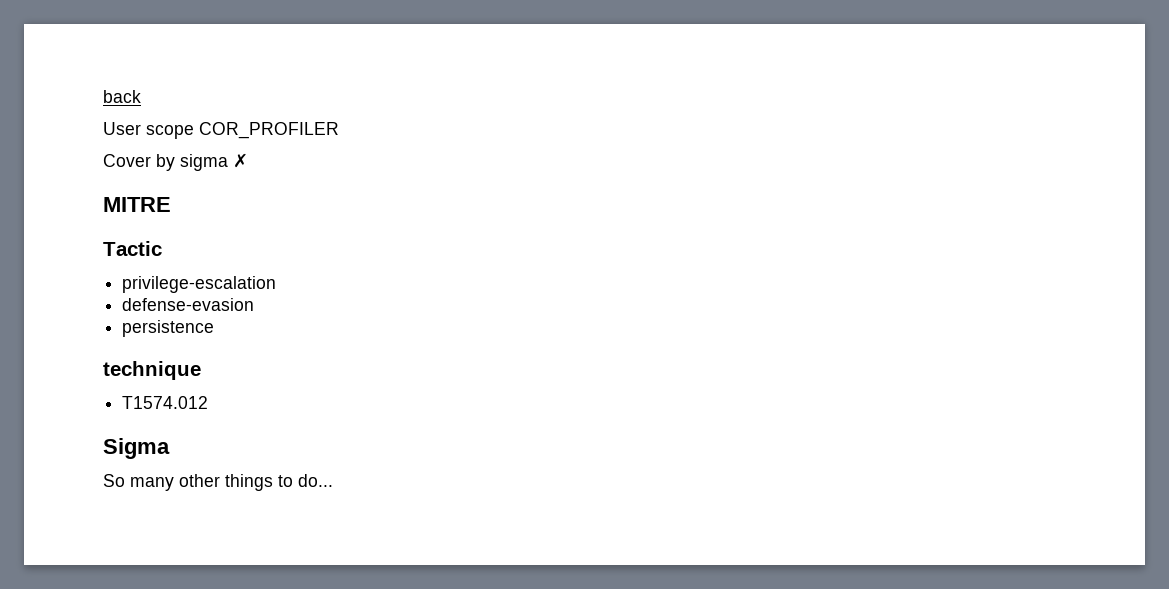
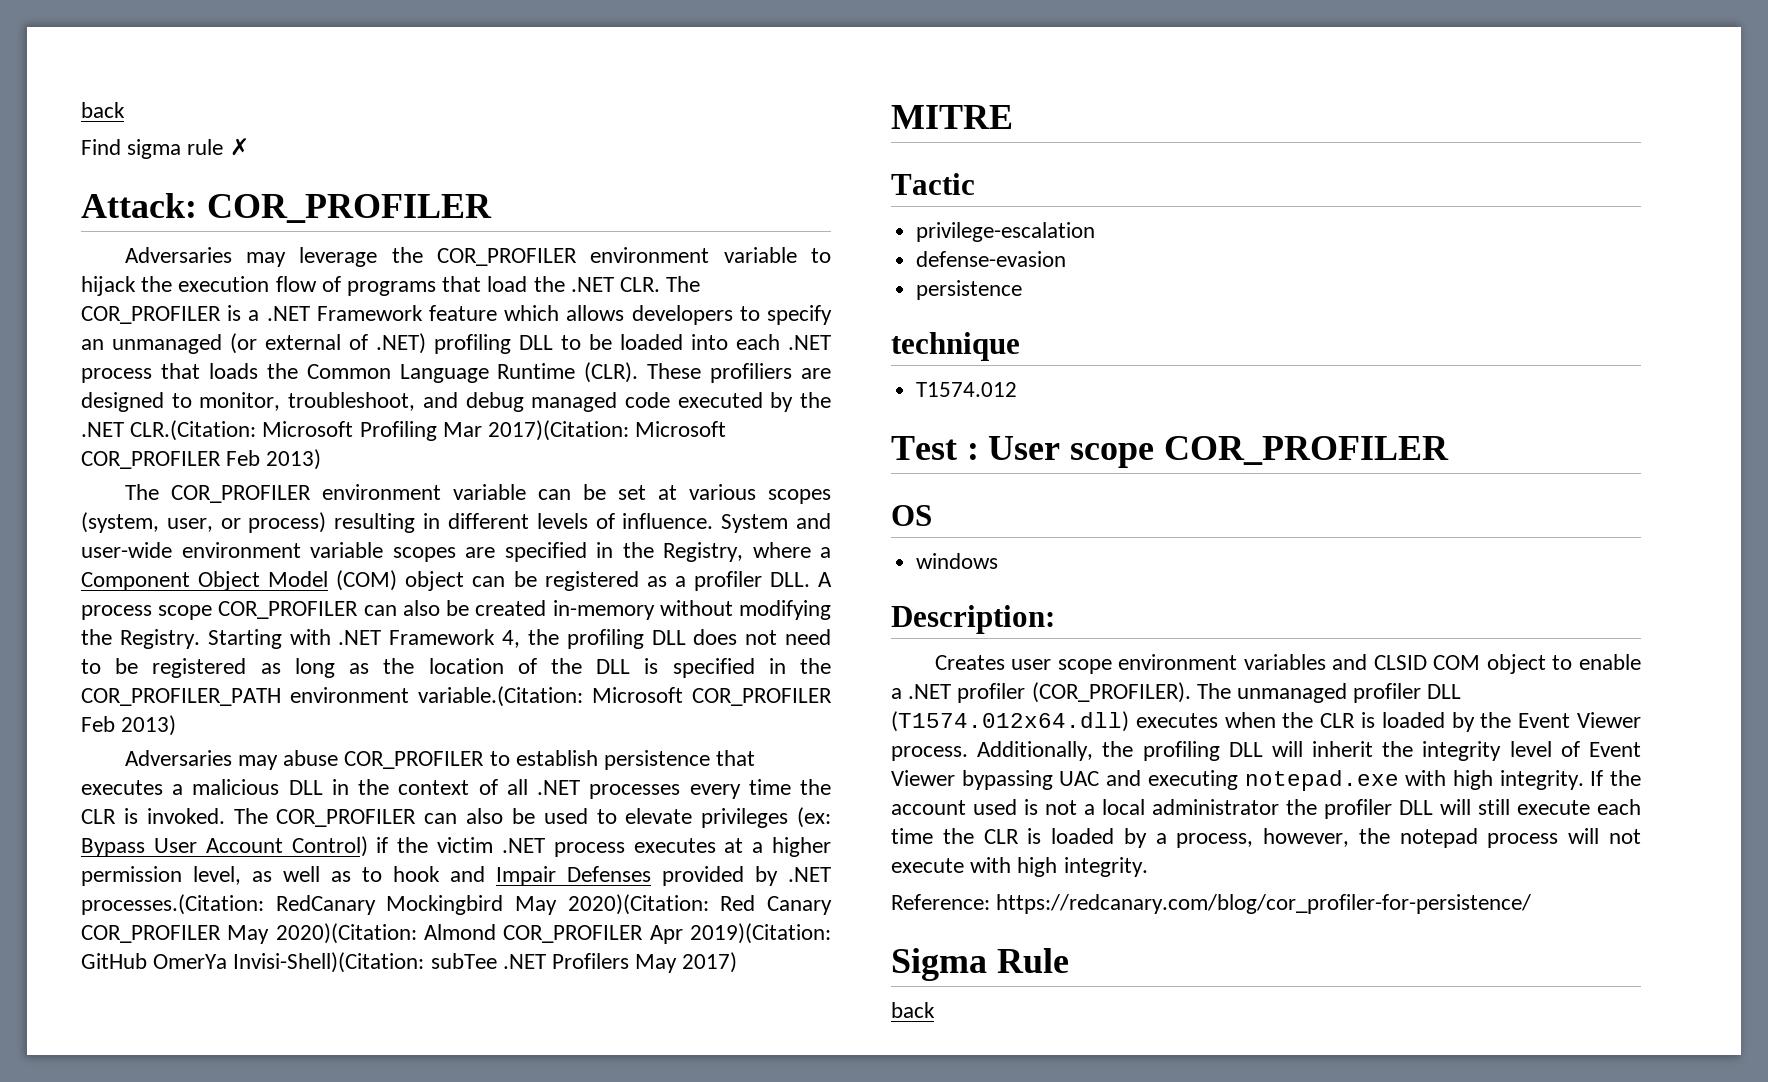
[103,122,339,139] [103,153,248,171] User scope COR_PROFILER // Cover by sigma ✗ -> [81,138,249,159] [81,193,492,223] [124,247,831,267] [81,276,701,296] [81,305,832,325] [81,333,831,354] [81,362,831,383] [81,392,832,412] [81,420,727,441] [81,449,322,470] [124,484,831,504] [81,512,832,533] [81,542,831,562] [81,570,833,591] [81,600,831,620] [81,629,832,649] [81,658,831,678] [81,686,832,707] [81,715,177,736] [124,750,756,770] [81,779,832,799] [81,807,832,828] [81,836,831,857] [81,866,831,886] [81,894,832,915] [81,923,831,944] [81,952,738,973] Find sigma rule ✗ // Attack: COR_PROFILER // Adversaries may leverage the COR_PROFILER environment variable to hijack the execution flow of programs that load the .NET CLR. The COR_PROFILER is a .NET Framework feature which allows developers to specify an unmanaged (or external of .NET) profiling DLL to be loaded into each .NET process that loads the Common Language Runtime (CLR). These profiliers are designed to monitor, troubleshoot, and debug managed code executed by the .NET CLR.(Citation: Microsoft Profiling Mar 2017)(Citation: Microsoft COR_PROFILER Feb 2013) // The COR_PROFILER environment variable can be set at various scopes (system, user, or process) resulting in different levels of influence. System and user-wide environment variable scopes are specified in the Registry, where a Component Object Model (COM) object can be registered as a profiler DLL. A process scope COR_PROFILER can also be created in-memory without modifying the Registry. Starting with .NET Framework 4, the profiling DLL does not need to be registered as long as the location of the DLL is specified in the COR_PROFILER_PATH environment variable.(Citation: Microsoft COR_PROFILER Feb 2013) // Adversaries may abuse COR_PROFILER to establish persistence that executes a malicious DLL in the context of all .NET processes every time the CLR is invoked. The COR_PROFILER can also be used to elevate privileges (ex: Bypass User Account Control) if the victim .NET process executes at a higher permission level, as well as to hook and Impair Defenses provided by .NET processes.(Citation: RedCanary Mockingbird May 2020)(Citation: Red Canary COR_PROFILER May 2020)(Citation: Almond COR_PROFILER Apr 2019)(Citation: GitHub OmerYa Invisi-Shell)(Citation: subTee .NET Profilers May 2017)
[103,438,170,459] [103,474,333,491] Sigma // So many other things to do... -> [891,436,1449,468] [891,505,932,526] [916,553,999,569] [891,605,1055,634] [934,654,1641,674] [891,682,1462,703] [891,711,1641,732] [891,741,1641,761] [891,770,1641,791] [891,799,1641,819] [891,828,1641,848] [891,857,1148,877] [891,894,1532,914] [891,948,1069,981] [891,1002,935,1018] Test : User scope COR_PROFILER // OS // windows // Description: // Creates user scope environment variables and CLSID COM object to enable a .NET profiler (COR_PROFILER). The unmanaged profiler DLL (T1574.012x64.dll) executes when the CLR is loaded by the Event Viewer process. Additionally, the profiling DLL will inherit the integrity level of Event Viewer bypassing UAC and executing notepad.exe with high integrity. If the account used is not a local administrator the profiler DLL will still execute each time the CLR is loaded by a process, however, the notepad process will not execute with high integrity. // Reference: https://redcanary.com/blog/cor_profiler-for-persistence/ // Sigma Rule // back

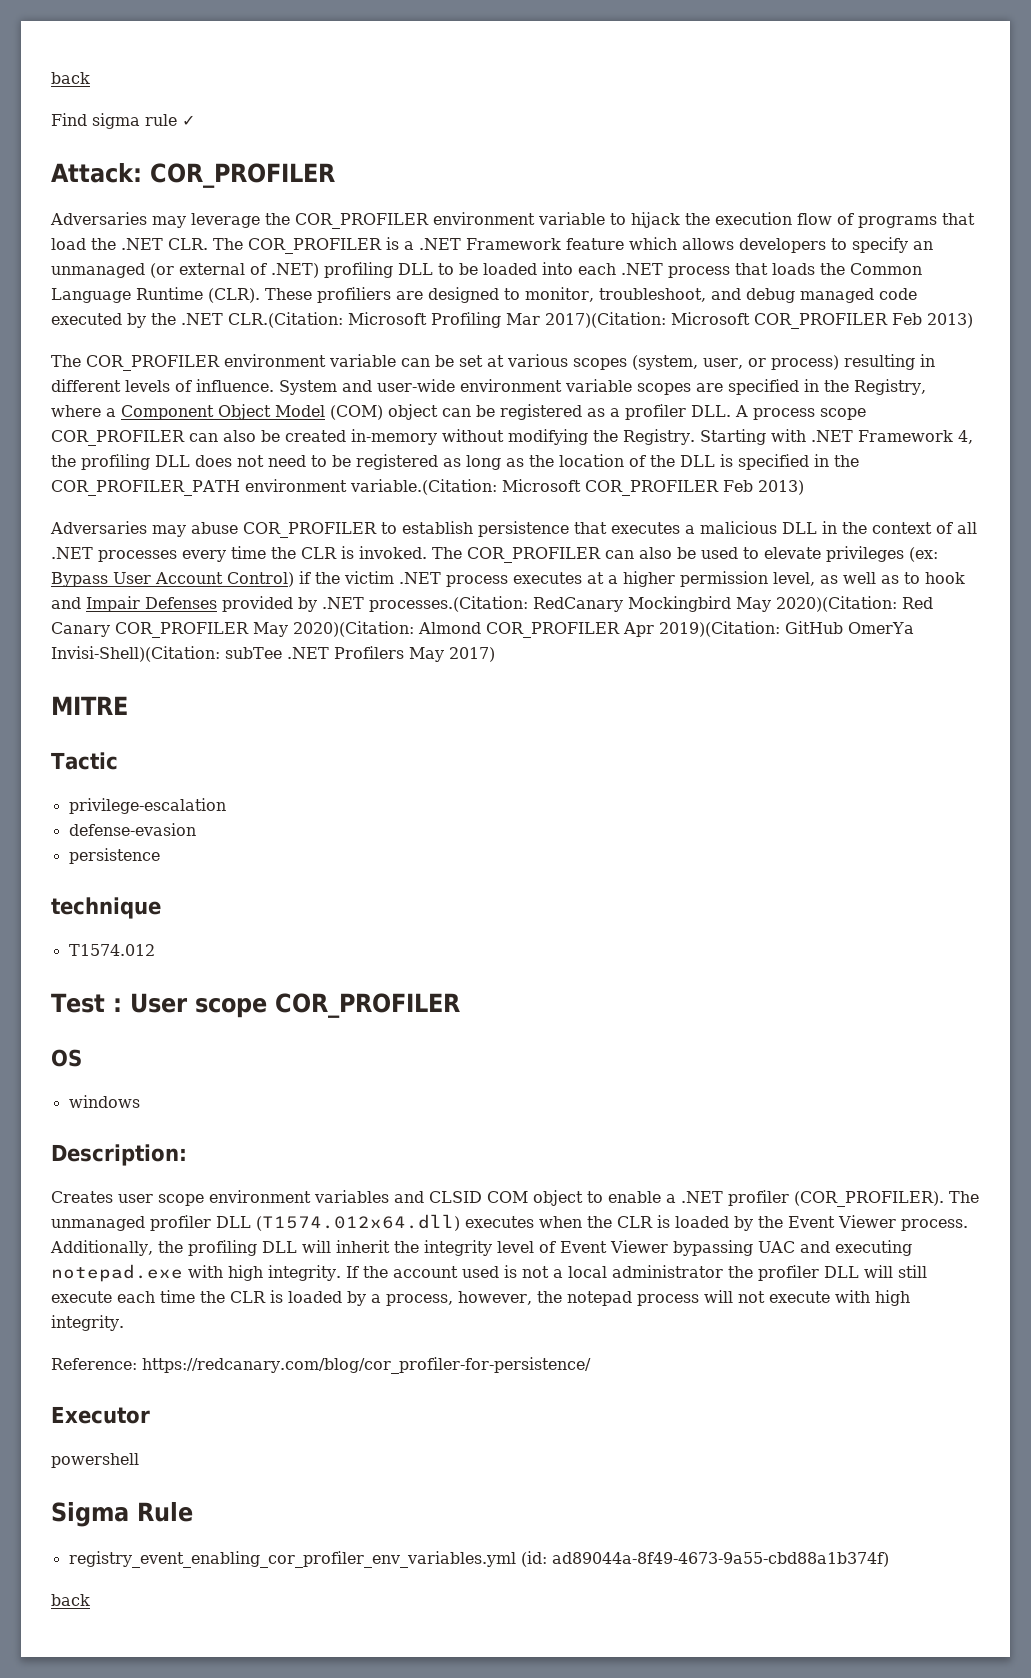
[229,138,249,156] ✗ -> [182,115,195,126] ✓
(1532, 904) none -> [51,1406,150,1424] [51,1453,139,1468] // Executor // powershell
(1069, 960) none -> [68,1551,889,1568] // registry_event_enabling_cor_profiler_env_variables.yml (id: ad89044a-8f49-4673-9a55-cbd88a1b374f)

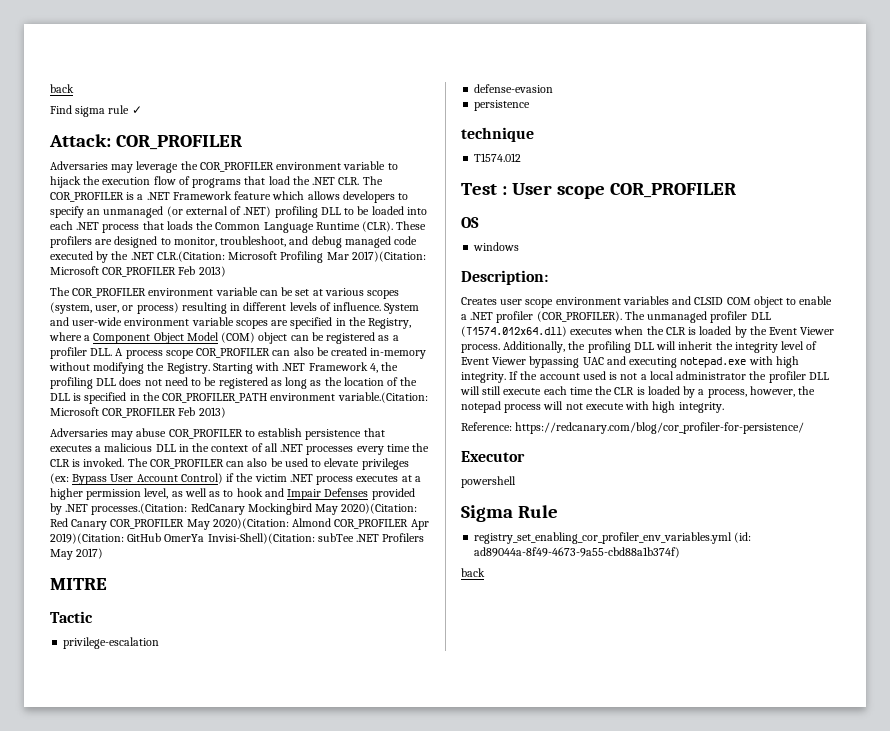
[317,287,391,303] profiliers -> [50,236,92,248] profilers
[68,1551,516,1568] registry_event_enabling_cor_profiler_env_variables.yml -> [474,532,733,544] registry_set_enabling_cor_profiler_env_variables.yml

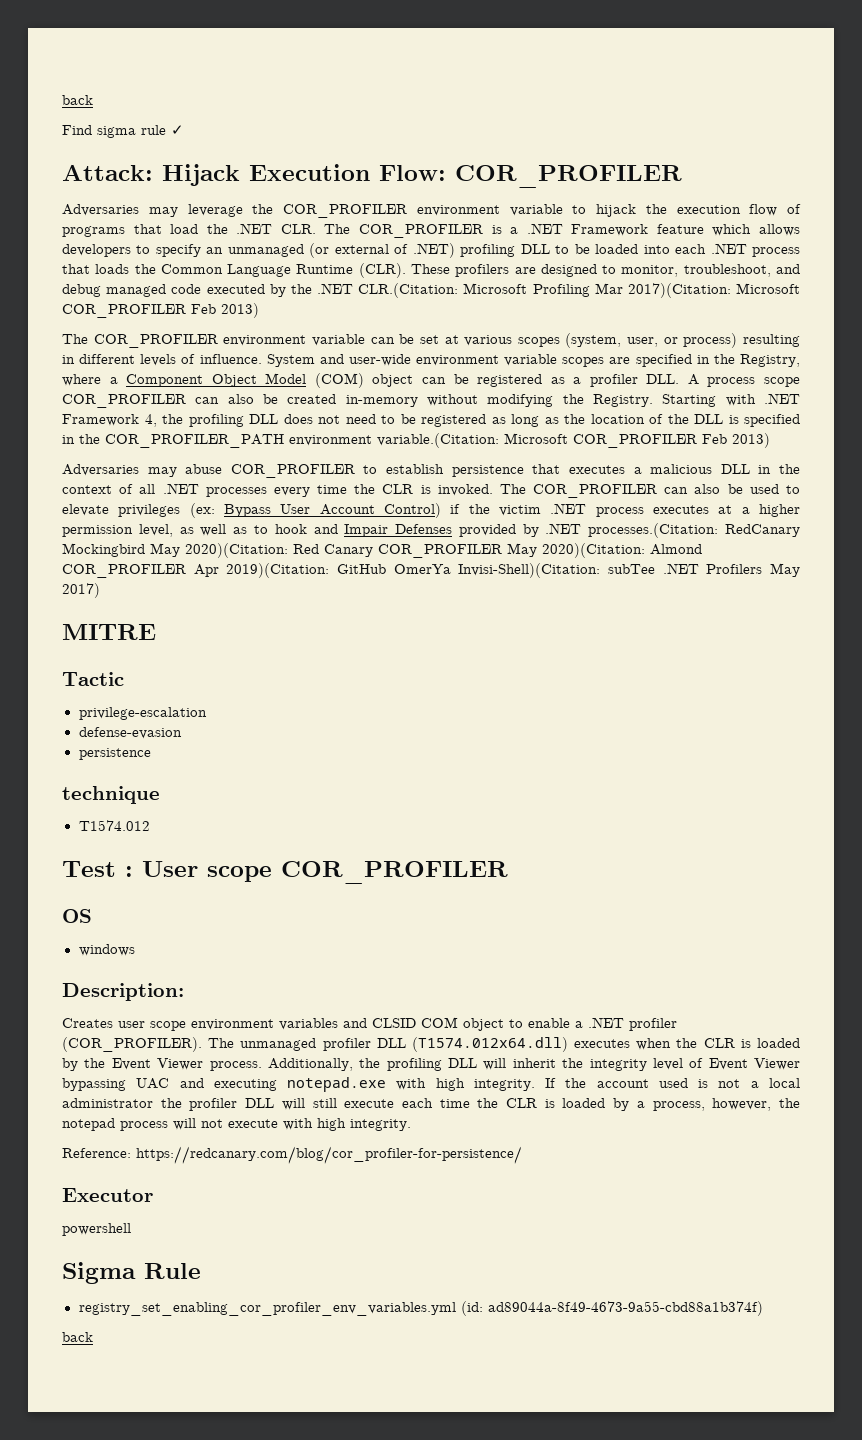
(111, 140) none -> [162,164,446,186] Hijack Execution Flow:

